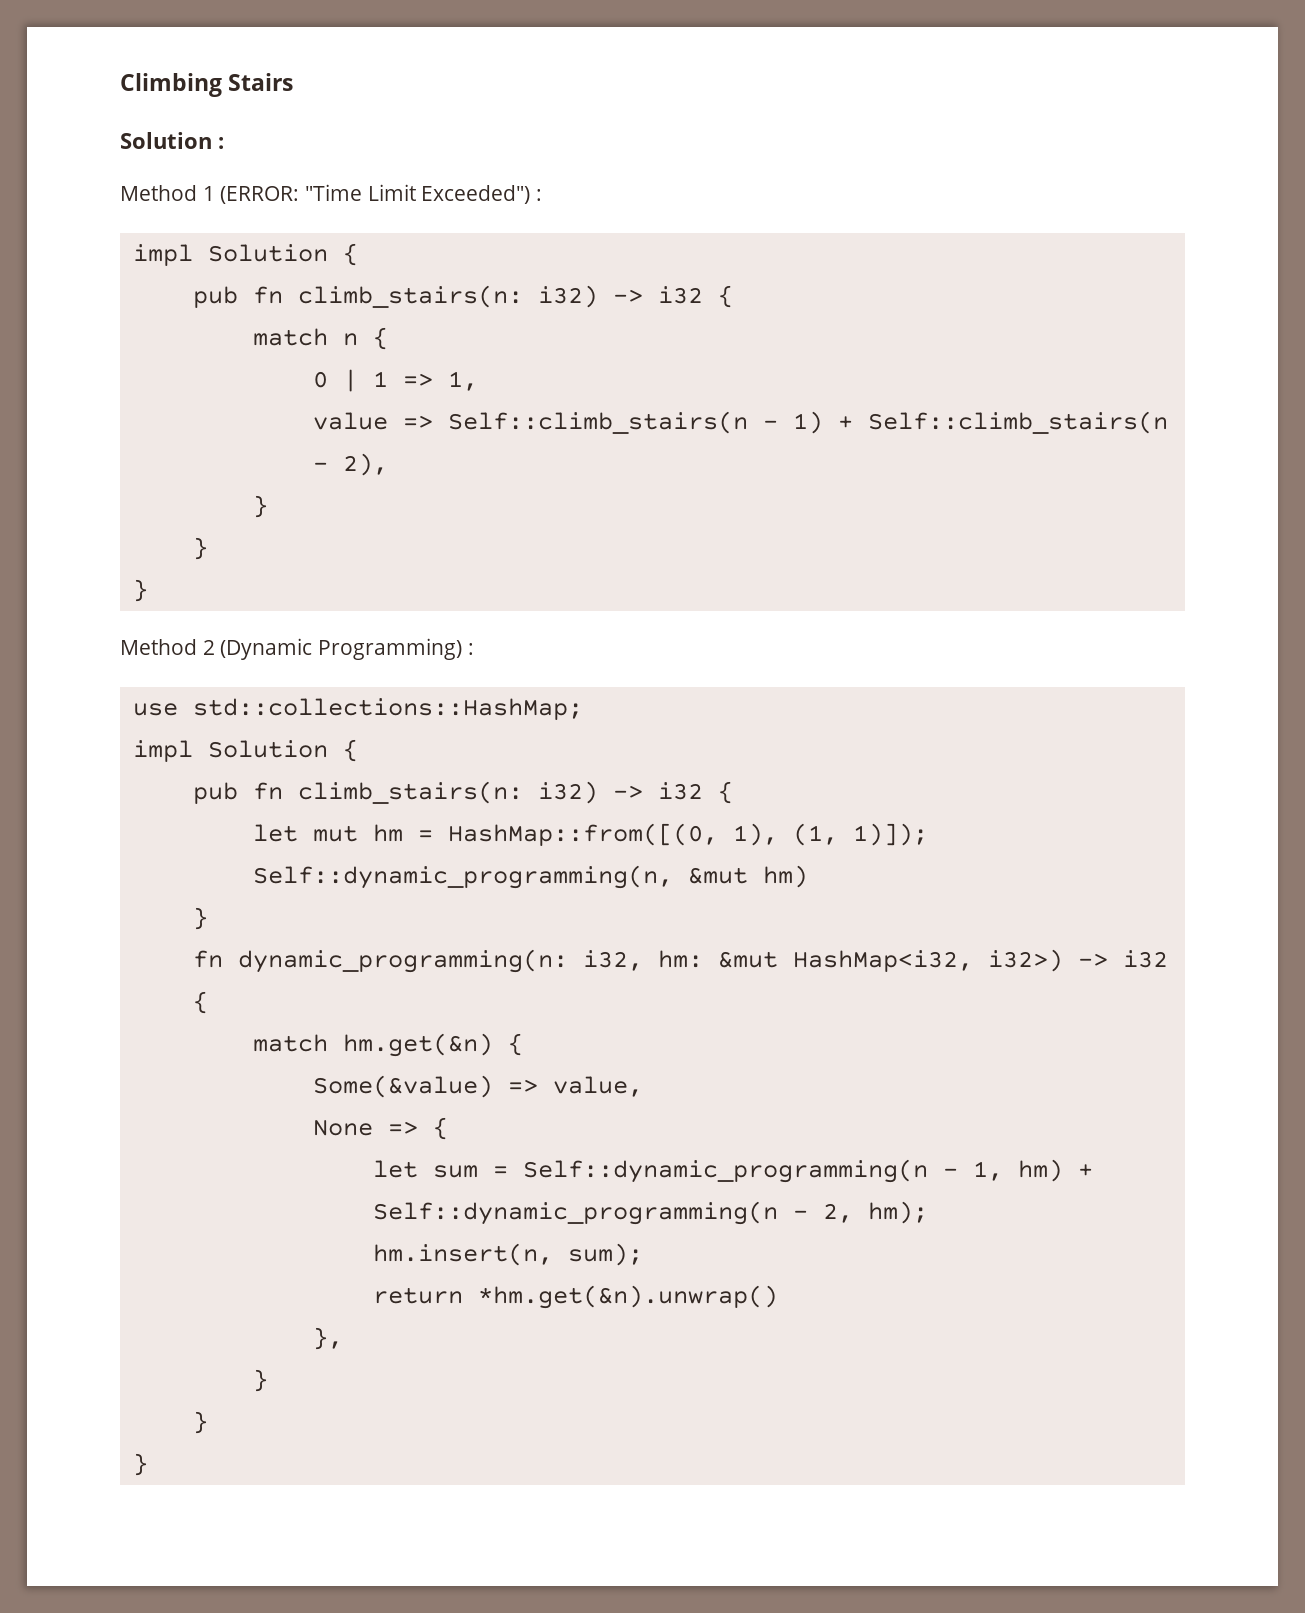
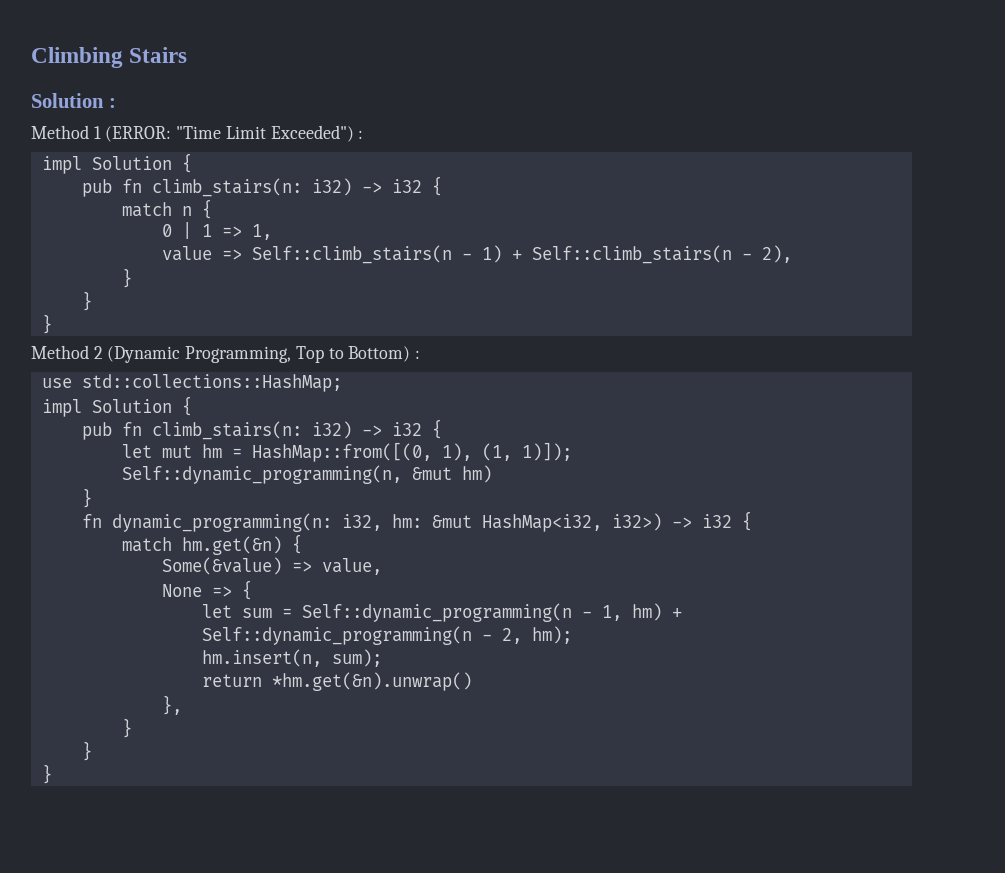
[318,638,463,660] Programming) -> [185,346,411,363] Programming, Top to Bottom)

